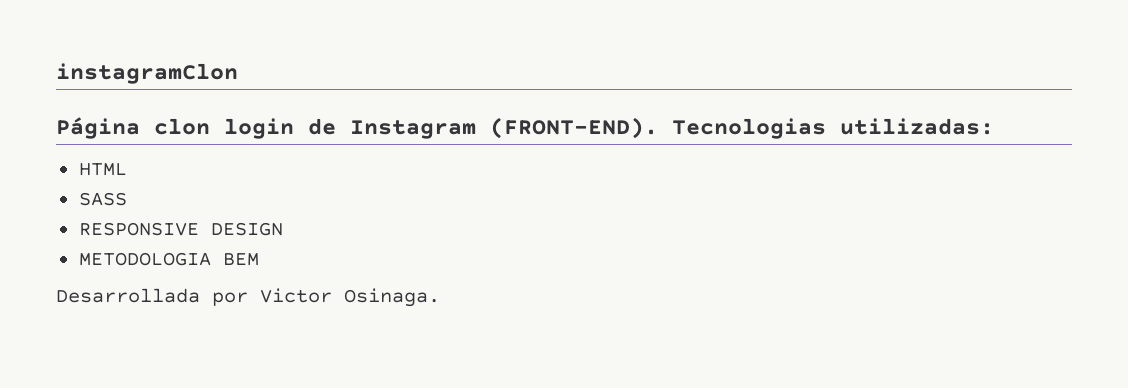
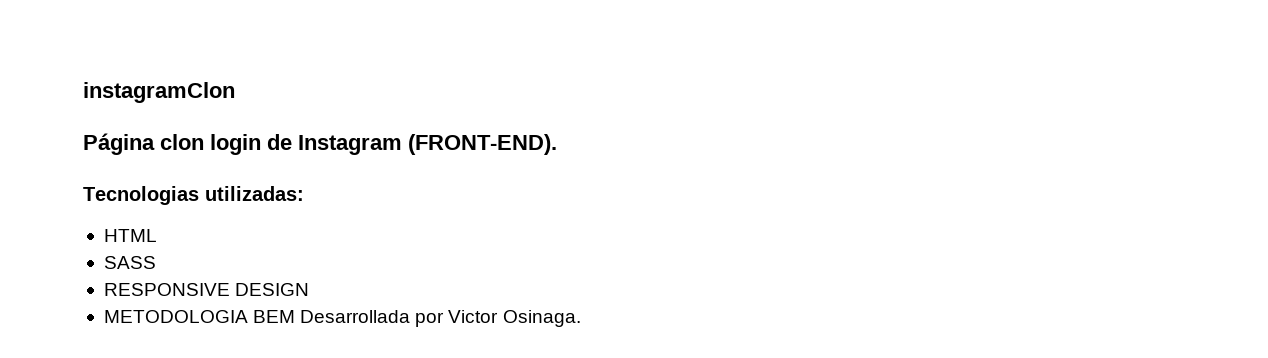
(658, 128) none -> (557, 144) //
(259, 259) // -> (296, 316) none

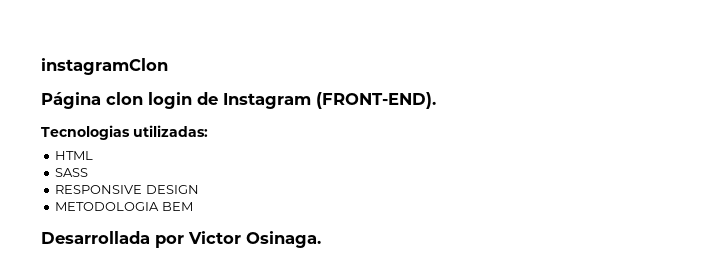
(296, 316) none -> (193, 206) //

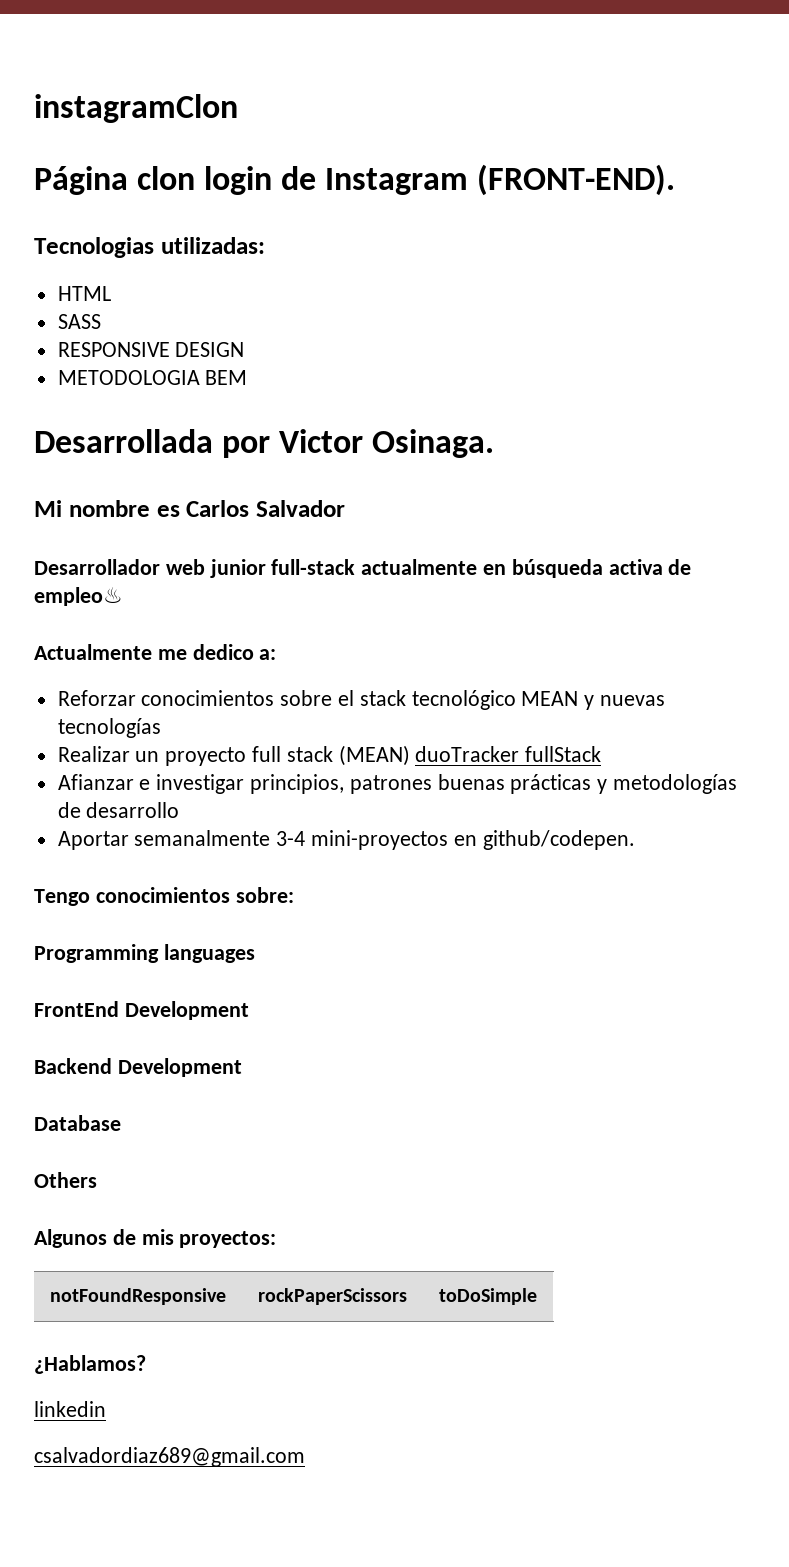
(321, 239) none -> [34,500,345,517] [34,559,692,578] [34,586,123,606] [34,644,277,660] [57,690,666,710] [57,718,161,738] [57,745,602,766] [57,774,738,794] [57,802,180,818] [57,830,635,850] [34,887,294,906] [34,944,255,963] [34,1001,249,1020] [34,1058,242,1077] [34,1115,121,1131] [34,1172,97,1188] [34,1229,277,1248] [49,1288,226,1305] [257,1288,407,1305] [438,1288,537,1305] [34,1355,146,1374] [34,1401,106,1417] [34,1447,305,1467] // Mi nombre es Carlos Salvador // Desarrollador web junior full-stack actualmente en búsqueda activa de empleo♨ // Actualmente me dedico a: // Reforzar conocimientos sobre el stack tecnológico MEAN y nuevas tecnologías // Realizar un proyecto full stack (MEAN) duoTracker fullStack // Afianzar e investigar principios, patrones buenas prácticas y metodologías de desarrollo // Aportar semanalmente 3-4 mini-proyectos en github/codepen. // Tengo conocimientos sobre: // Programming languages // FrontEnd Development // Backend Development // Database // Others // Algunos de mis proyectos: // notFoundResponsive | rockPaperScissors | toDoSimple // ¿Hablamos? // linkedin // csalvadordiaz689@gmail.com

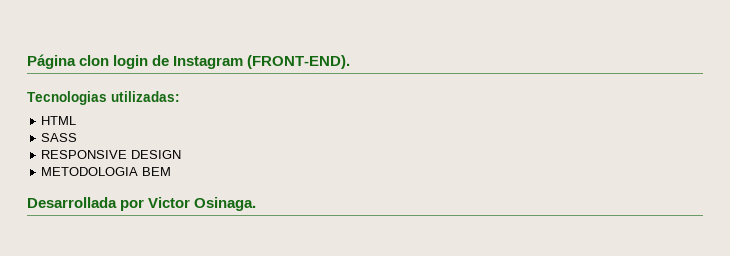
[34,94,238,123] instagramClon // -> (27, 61) none
[34,500,345,517] [34,559,692,578] [34,586,123,606] [34,644,277,660] [57,690,666,710] [57,718,161,738] [57,745,602,766] [57,774,738,794] [57,802,180,818] [57,830,635,850] [34,887,294,906] [34,944,255,963] [34,1001,249,1020] [34,1058,242,1077] [34,1115,121,1131] [34,1172,97,1188] [34,1229,277,1248] [49,1288,226,1305] [257,1288,407,1305] [438,1288,537,1305] [34,1355,146,1374] [34,1401,106,1417] [34,1447,305,1467] // Mi nombre es Carlos Salvador // Desarrollador web junior full-stack actualmente en búsqueda activa de empleo♨ // Actualmente me dedico a: // Reforzar conocimientos sobre el stack tecnológico MEAN y nuevas tecnologías // Realizar un proyecto full stack (MEAN) duoTracker fullStack // Afianzar e investigar principios, patrones buenas prácticas y metodologías de desarrollo // Aportar semanalmente 3-4 mini-proyectos en github/codepen. // Tengo conocimientos sobre: // Programming languages // FrontEnd Development // Backend Development // Database // Others // Algunos de mis proyectos: // notFoundResponsive | rockPaperScissors | toDoSimple // ¿Hablamos? // linkedin // csalvadordiaz689@gmail.com -> (257, 204) none

